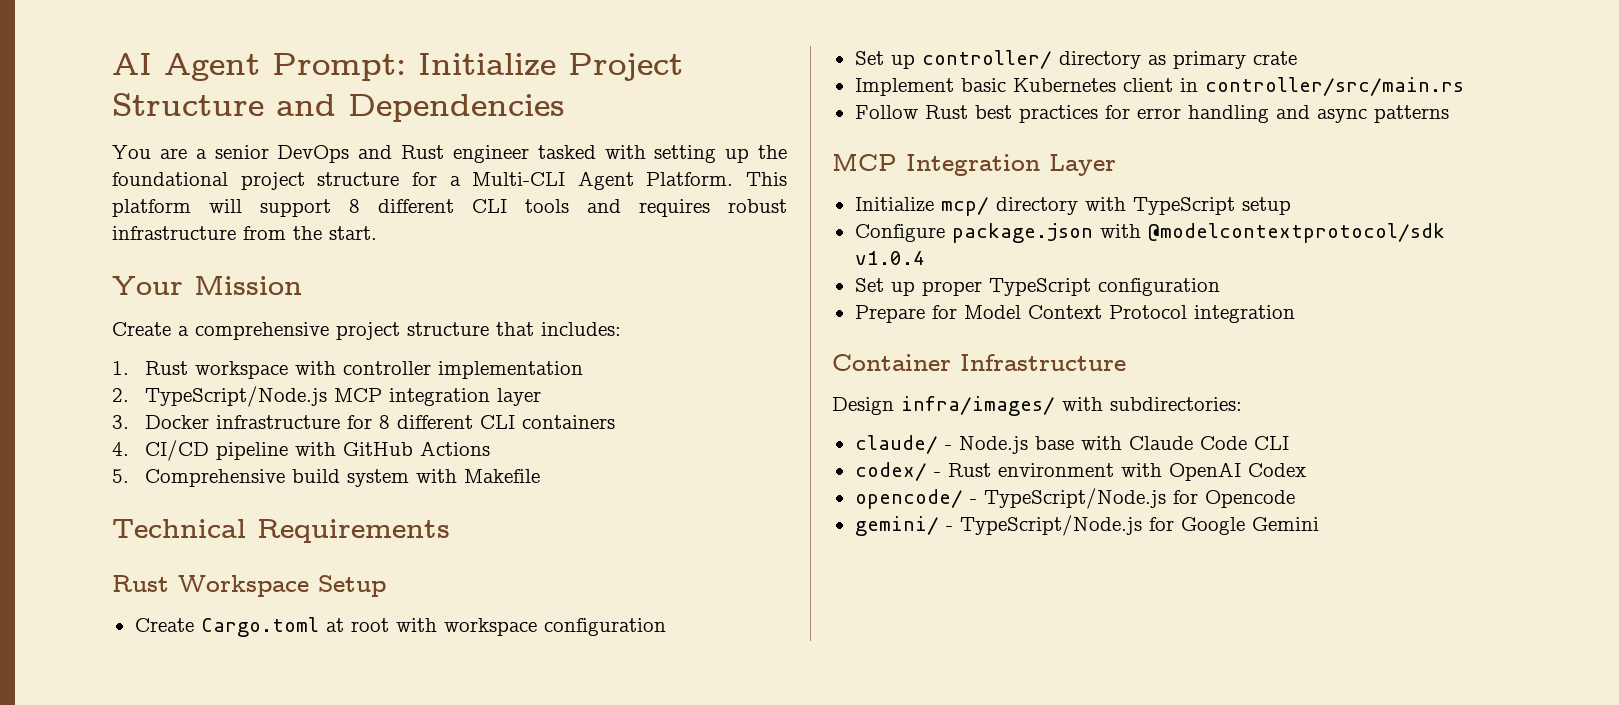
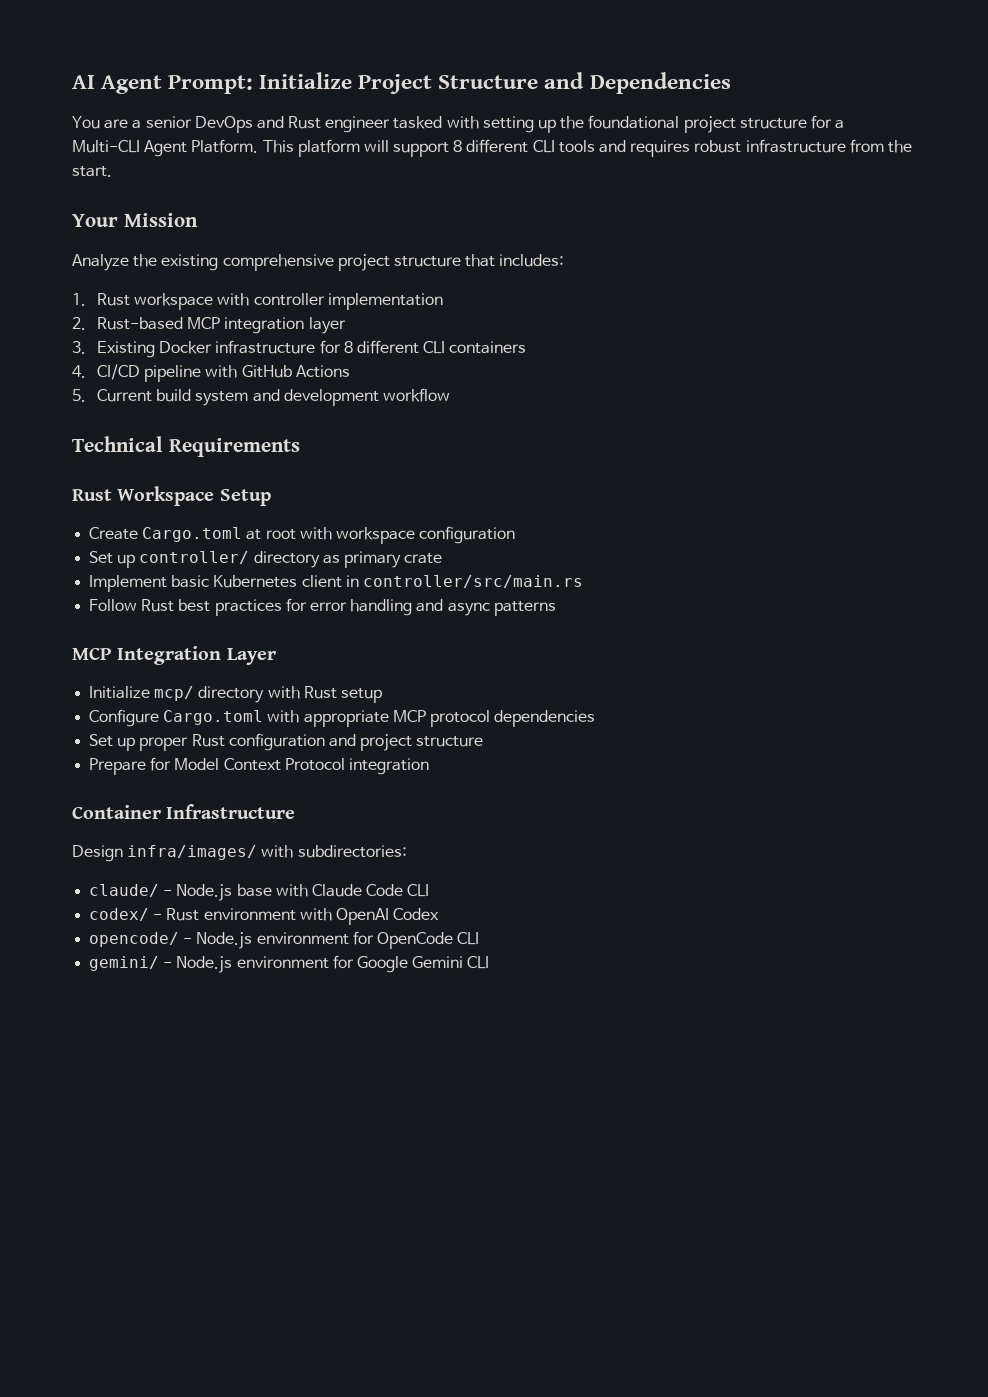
[112,322,189,336] Create a -> [72,254,219,271] Analyze the existing
[144,386,327,407] TypeScript/Node.js -> [96,317,183,330] Rust-based
(129, 422) none -> [96,341,155,358] Existing
[144,469,285,487] Comprehensive -> [96,389,152,402] Current
[415,469,540,483] with Makefile -> [252,388,450,406] and development workflow
[1132,197,1235,215] TypeScript -> [303,686,337,699] Rust
[951,223,1445,243] [854,251,925,265] package.json with @modelcontextprotocol/sdk v1.0.4 -> [163,710,596,727] Cargo.toml with appropriate MCP protocol dependencies
[988,278,1220,296] TypeScript configuration -> [191,733,484,751] Rust configuration and project structure
[983,488,1295,509] TypeScript/Node.js for Opencode -> [196,931,480,949] Node.js environment for OpenCode CLI
[959,515,1142,536] TypeScript/Node.js -> [176,956,329,973] Node.js environment
(1319, 524) none -> [467,956,490,969] CLI

